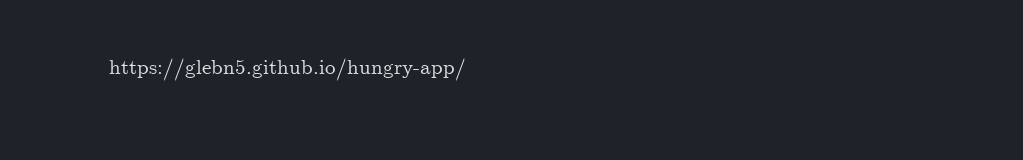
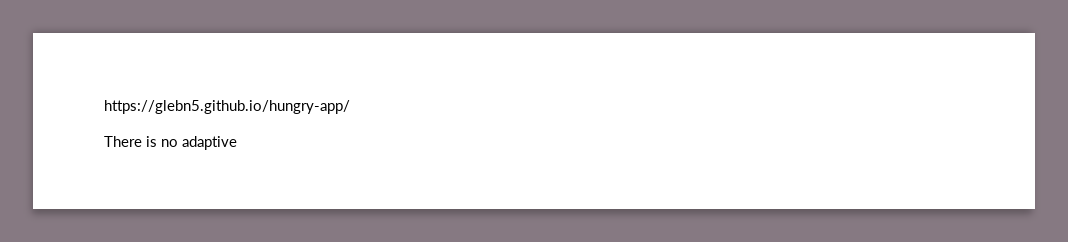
(466, 69) none -> [104,136,237,150] // There is no adaptive

